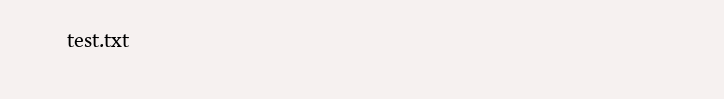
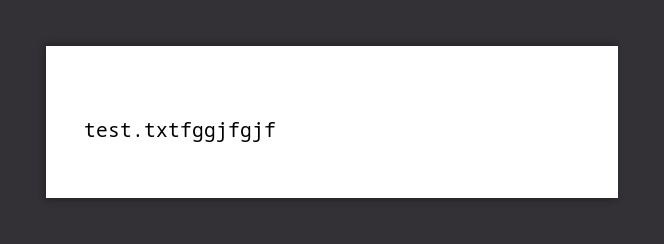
[67,34,130,47] test.txt -> [84,122,276,142] test.txtfggjfgjf

